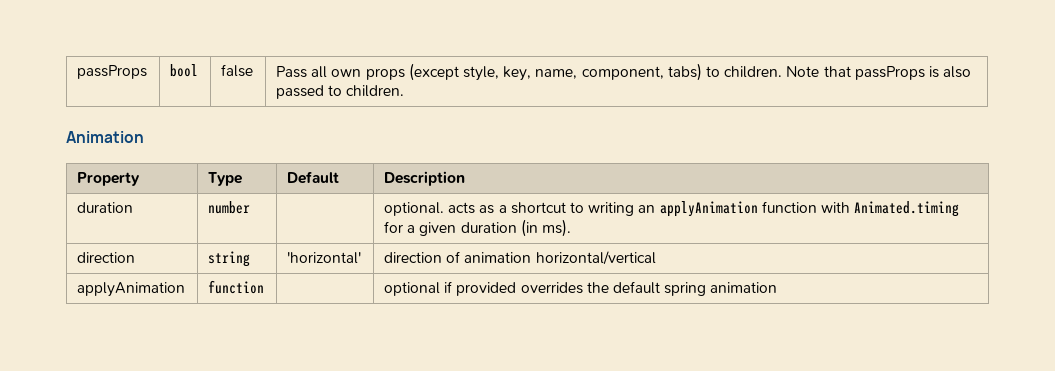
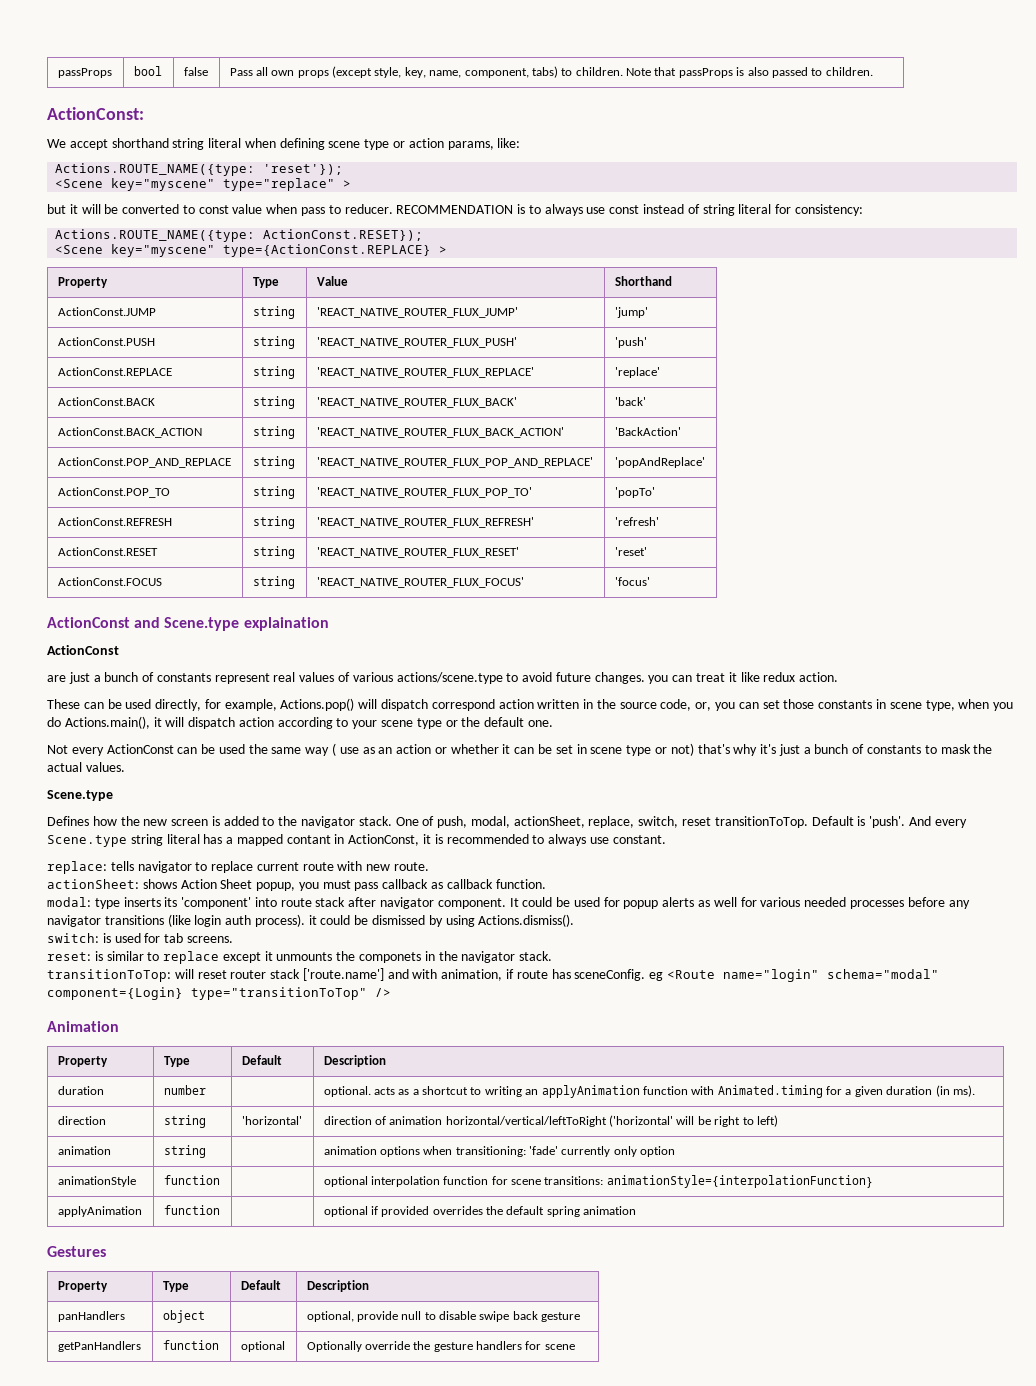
(405, 91) none -> [47,107,144,120] [47,138,521,150] [55,163,344,176] [55,178,352,191] [47,204,863,216] [55,229,424,242] [55,244,448,257] [57,277,108,288] [252,277,279,288] [316,276,348,286] [614,276,672,286] [57,307,156,316] [252,306,295,319] [316,307,518,318] [614,307,648,318] [57,337,155,346] [252,336,295,349] [316,337,517,348] [614,337,647,348] [57,367,172,376] [252,366,295,379] [316,367,534,378] [614,367,660,378] [57,397,155,406] [252,396,295,409] [316,397,517,408] [614,397,646,406] [57,427,202,438] [252,426,295,439] [316,427,564,438] [614,427,681,436] [57,457,231,468] [252,456,295,469] [316,457,593,468] [614,457,705,468] [57,487,170,498] [252,486,295,499] [316,487,532,498] [614,487,655,498] [57,517,172,526] [252,516,295,529] [316,517,534,528] [614,517,659,526] [57,547,158,556] [252,546,295,559] [316,547,519,558] [614,547,647,556] [57,577,162,586] [252,576,295,589] [316,577,524,588] [614,577,650,586] [47,617,329,631] [47,645,119,655] [47,672,839,684] [47,698,1014,711] [47,716,553,729] [47,743,993,756] [47,762,125,772] [47,790,113,801] [47,816,967,828] [47,834,666,847] [47,861,430,874] [47,879,546,891] [47,897,970,909] [47,914,575,927] [47,933,233,943] [47,951,553,964] [47,968,939,982] [47,987,391,1000] // ActionConst: // We accept shorthand string literal when defining scene type or action params, like: // Actions.ROUTE_NAME({type: 'reset'}); // <Scene key="myscene" type="replace" > // but it will be converted to const value when pass to reducer. RECOMMENDATION is to always use const instead of string literal for consistency: // Actions.ROUTE_NAME({type: ActionConst.RESET}); // <Scene key="myscene" type={ActionConst.REPLACE} > // Property | Type | Value | Shorthand // ActionConst.JUMP | string | 'REACT_NATIVE_ROUTER_FLUX_JUMP' | 'jump' // ActionConst.PUSH | string | 'REACT_NATIVE_ROUTER_FLUX_PUSH' | 'push' // ActionConst.REPLACE | string | 'REACT_NATIVE_ROUTER_FLUX_REPLACE' | 'replace' // ActionConst.BACK | string | 'REACT_NATIVE_ROUTER_FLUX_BACK' | 'back' // ActionConst.BACK_ACTION | string | 'REACT_NATIVE_ROUTER_FLUX_BACK_ACTION' | 'BackAction' // ActionConst.POP_AND_REPLACE | string | 'REACT_NATIVE_ROUTER_FLUX_POP_AND_REPLACE' | 'popAndReplace' // ActionConst.POP_TO | string | 'REACT_NATIVE_ROUTER_FLUX_POP_TO' | 'popTo' // ActionConst.REFRESH | string | 'REACT_NATIVE_ROUTER_FLUX_REFRESH' | 'refresh' // ActionConst.RESET | string | 'REACT_NATIVE_ROUTER_FLUX_RESET' | 'reset' // ActionConst.FOCUS | string | 'REACT_NATIVE_ROUTER_FLUX_FOCUS' | 'focus' // ActionConst and Scene.type explaination // ActionConst // are just a bunch of constants represent real values of various actions/scene.type to avoid future changes. you can treat it like redux action. // These can be used directly, for example, Actions.pop() will dispatch correspond action written in the source code, or, you can set those constants in scene type, when you do Actions.main(), it will dispatch action according to your scene type or the default one. // Not every ActionConst can be used the same way ( use as an action or whether it can be set in scene type or not) that's why it's just a bunch of constants to mask the actual values. // Scene.type // Defines how the new screen is added to the navigator stack. One of push, modal, actionSheet, replace, switch, reset transitionToTop. Default is 'push'. And every Scene.type string literal has a mapped contant in ActionConst, it is recommended to always use constant. // replace: tells navigator to replace current route with new route. // actionSheet: shows Action Sheet popup, you must pass callback as callback function. // modal: type inserts its 'component' into route stack after navigator component. It could be used for popup alerts as well for various needed processes before any navigator transitions (like login auth process). it could be dismissed by using Actions.dismiss(). // switch: is used for tab screens. // reset: is similar to replace except it unmounts the componets in the navigator stack. // transitionToTop: will reset router stack ['route.name'] and with animation, if route has sceneConfig. eg <Route name="login" schema="modal" component={Login} type="transitionToTop" />
[535,251,656,265] horizontal/vertical -> [445,1115,778,1127] [57,1146,111,1155] [163,1145,206,1158] [323,1146,676,1157] [57,1176,136,1187] [163,1175,220,1185] [323,1175,873,1188] horizontal/vertical/leftToRight ('horizontal' will be right to left) // animation | string | | animation options when transitioning: 'fade' currently only option // animationStyle | function | | optional interpolation function for scene transitions: animationStyle={interpolationFunction}
(778, 287) none -> [47,1246,106,1257] [57,1281,108,1292] [162,1281,189,1292] [240,1280,281,1290] [306,1280,369,1292] [57,1311,125,1322] [162,1310,205,1323] [306,1311,581,1322] [57,1341,141,1352] [162,1340,219,1350] [240,1341,285,1352] [306,1341,575,1352] // Gestures // Property | Type | Default | Description // panHandlers | object | | optional, provide null to disable swipe back gesture // getPanHandlers | function | optional | Optionally override the gesture handlers for scene

